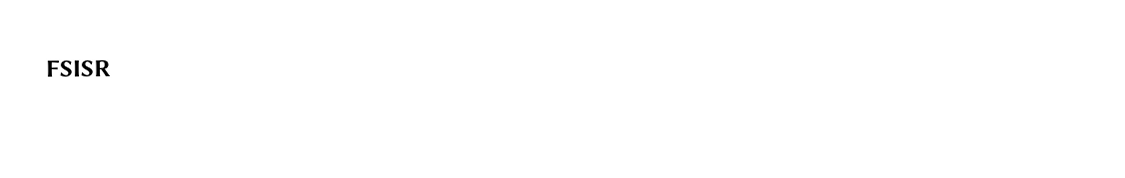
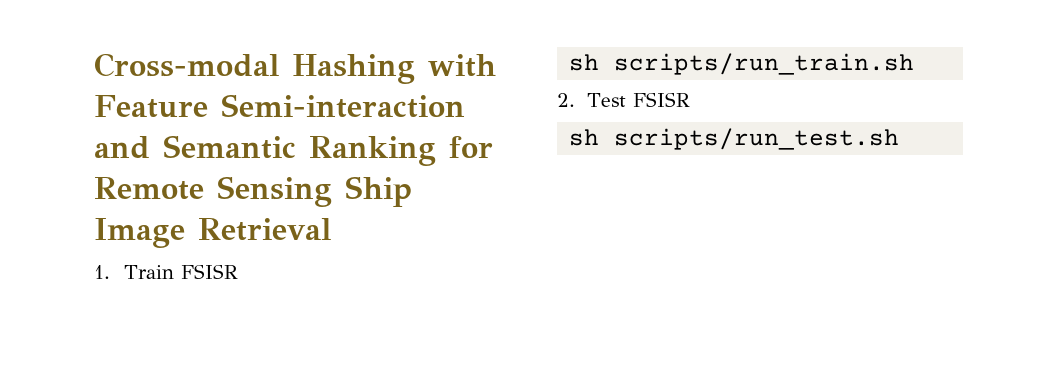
[45,59,111,77] FSISR -> [94,53,496,84] [94,94,465,118] [94,135,493,166] [94,176,412,207] [94,218,331,248] [94,264,239,279] [569,53,915,75] [557,92,691,107] [569,128,900,150] Cross-modal Hashing with Feature Semi-interaction and Semantic Ranking for Remote Sensing Ship Image Retrieval // 1. Train FSISR // sh scripts/run_train.sh // 2. Test FSISR // sh scripts/run_test.sh

